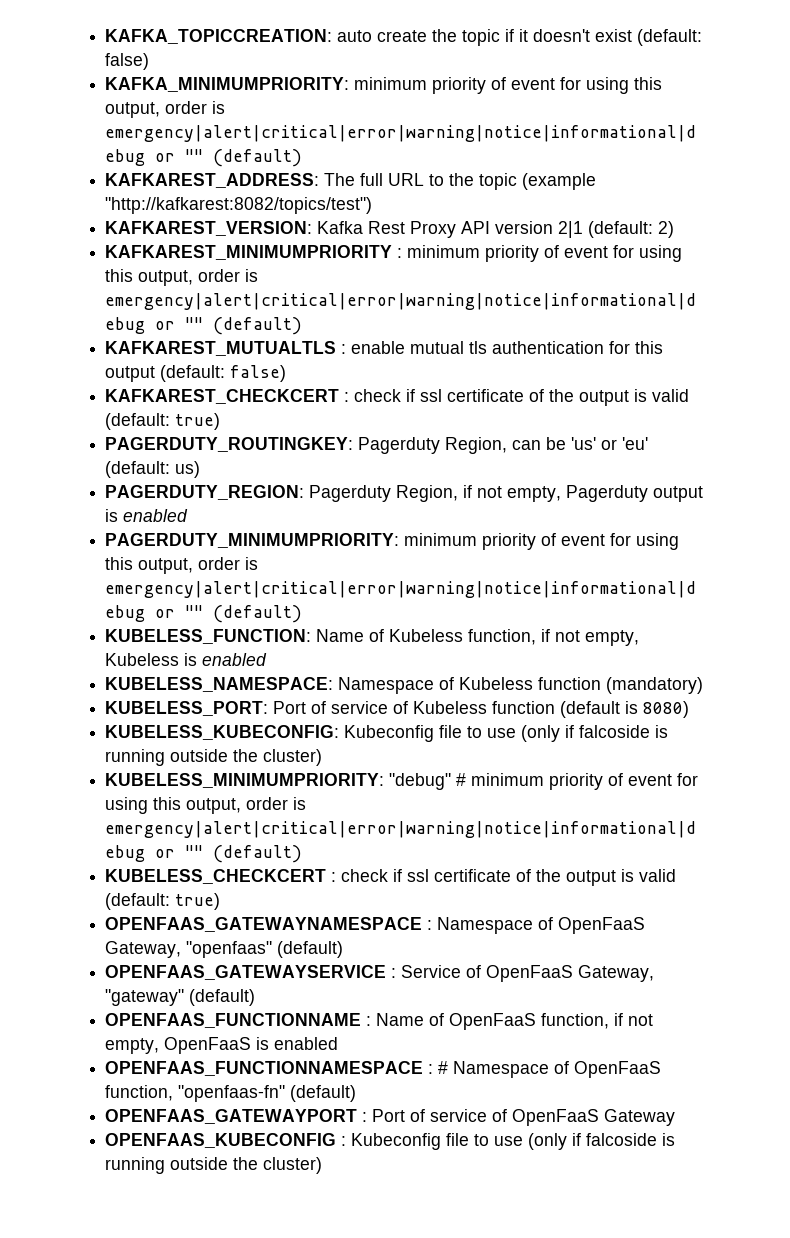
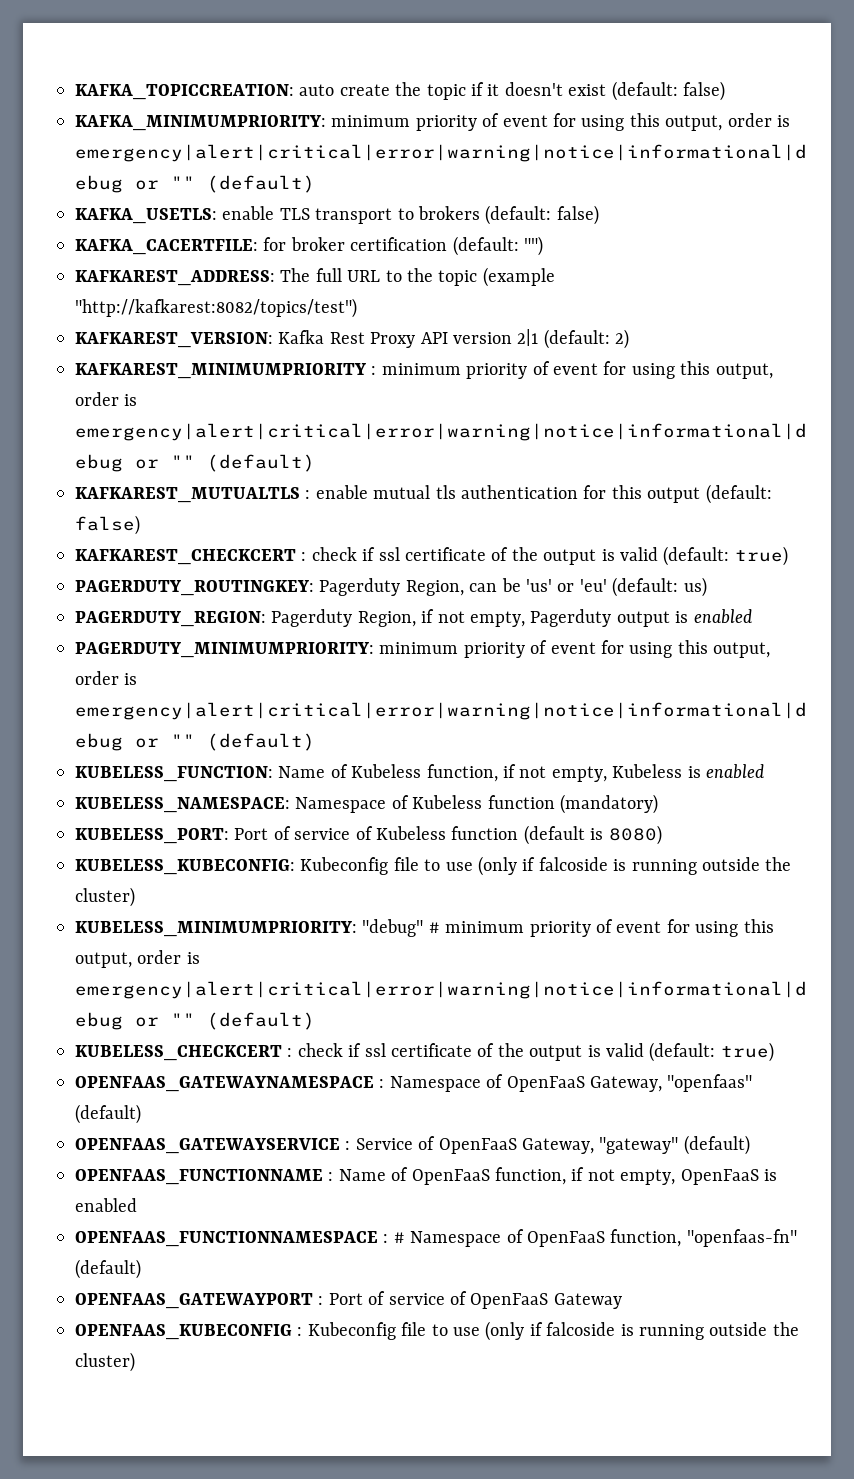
(303, 158) none -> [75,205,599,225] [75,236,543,256] // KAFKA_USETLS: enable TLS transport to brokers (default: false) // KAFKA_CACERTFILE: for broker certification (default: "")

